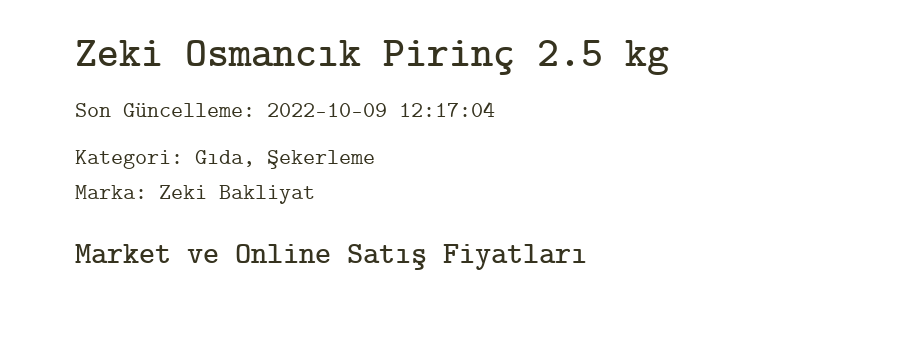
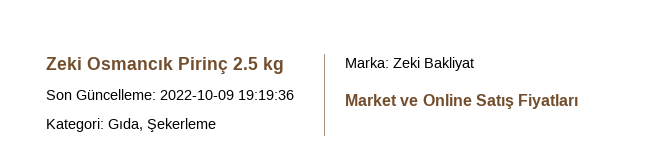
[399,101,495,117] 12:17:04 -> [238,90,294,100] 19:19:36

